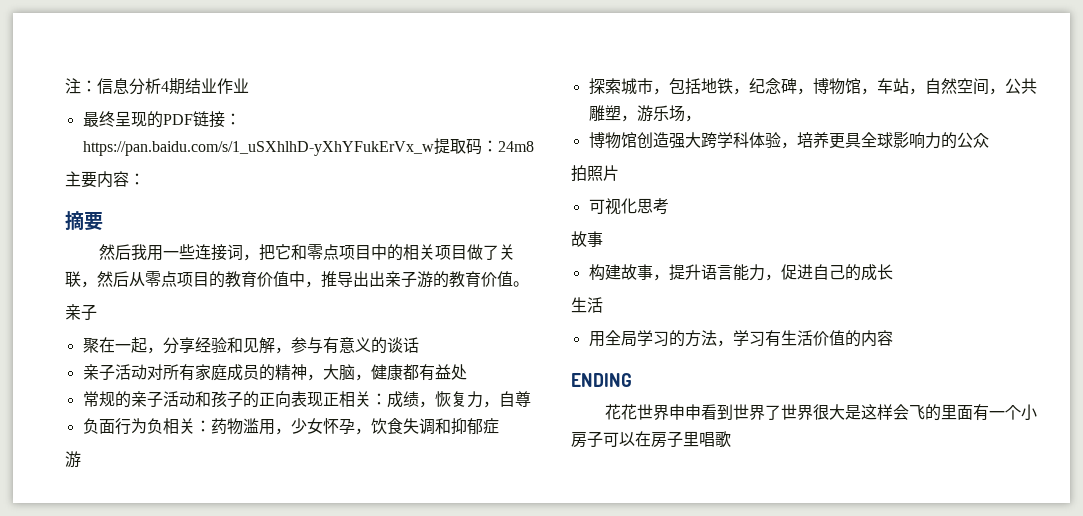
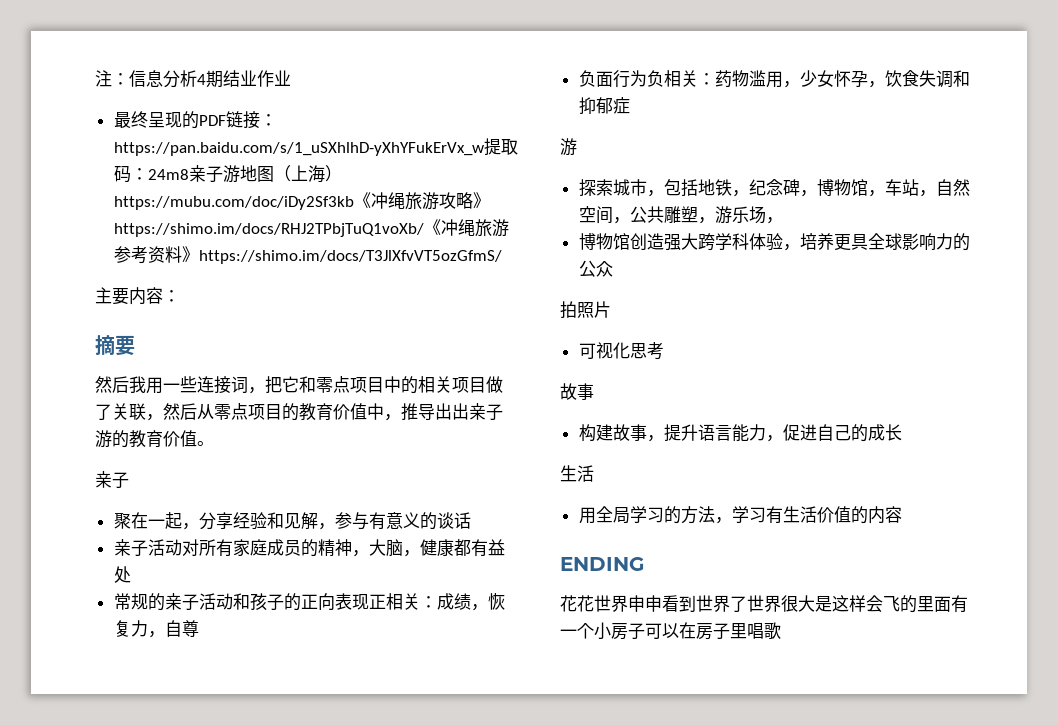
(534, 146) none -> [188,165,342,183] [113,192,490,210] [113,219,509,237] [113,246,502,264] 亲子游地图（上海）https://mubu.com/doc/iDy2Sf3kb《冲绳旅游攻略》https://shimo.im/docs/RHJ2TPbjTuQ1voXb/《冲绳旅游参考资料》https://shimo.im/docs/T3JlXfvVT5ozGfmS/

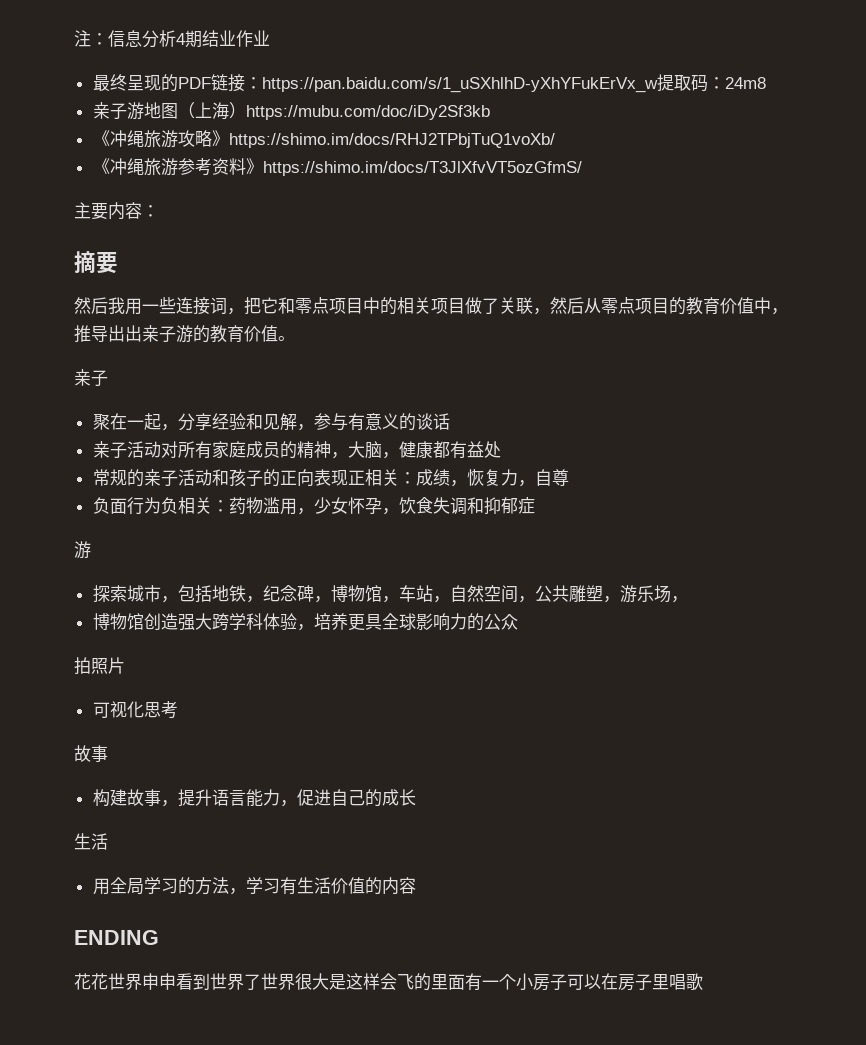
(189, 174) none -> (766, 83) //
(354, 203) none -> (490, 112) //
(424, 230) none -> (555, 140) //

